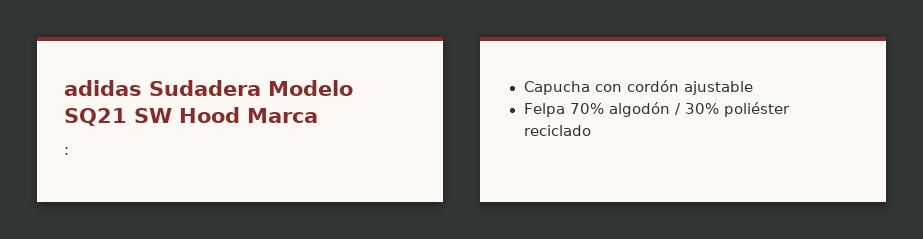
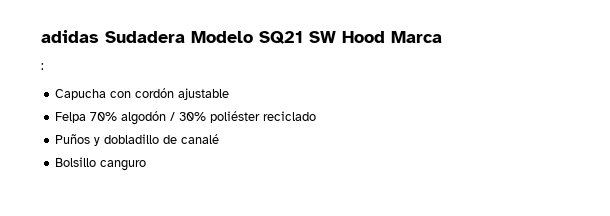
(591, 130) none -> [55,134,220,146] [55,157,147,171] // Puños y dobladillo de canalé // Bolsillo canguro

